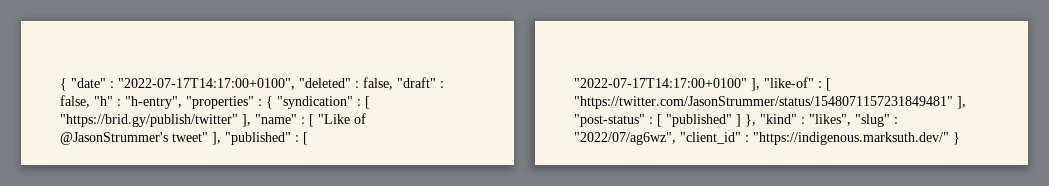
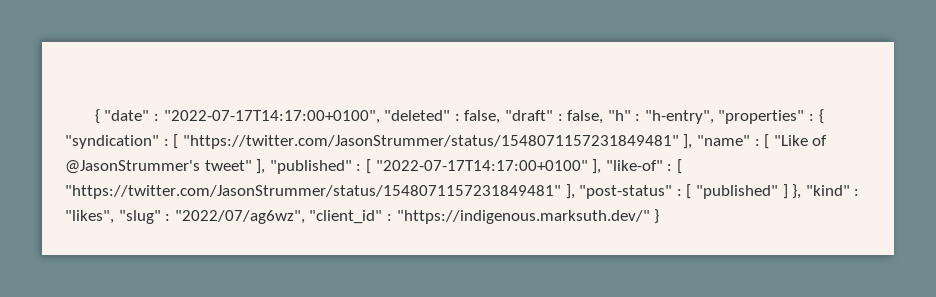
[60,114,238,127] "https://brid.gy/publish/twitter" -> [182,135,679,149] "https://twitter.com/JasonStrummer/status/1548071157231849481"

